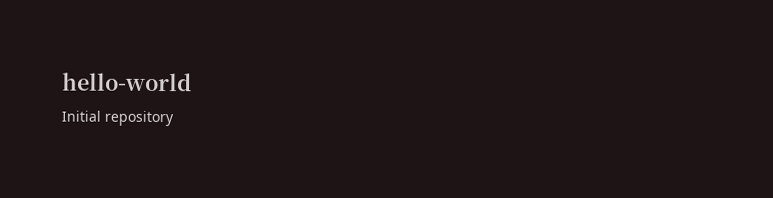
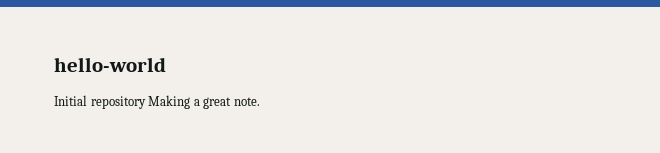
(174, 118) none -> [148,95,260,109] Making a great note.

